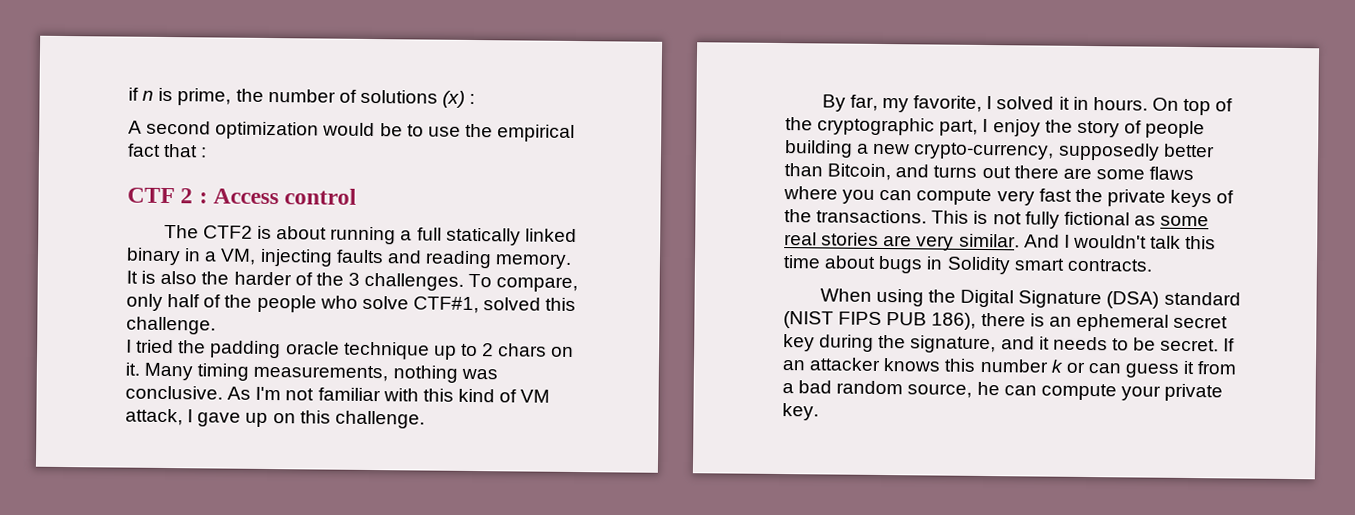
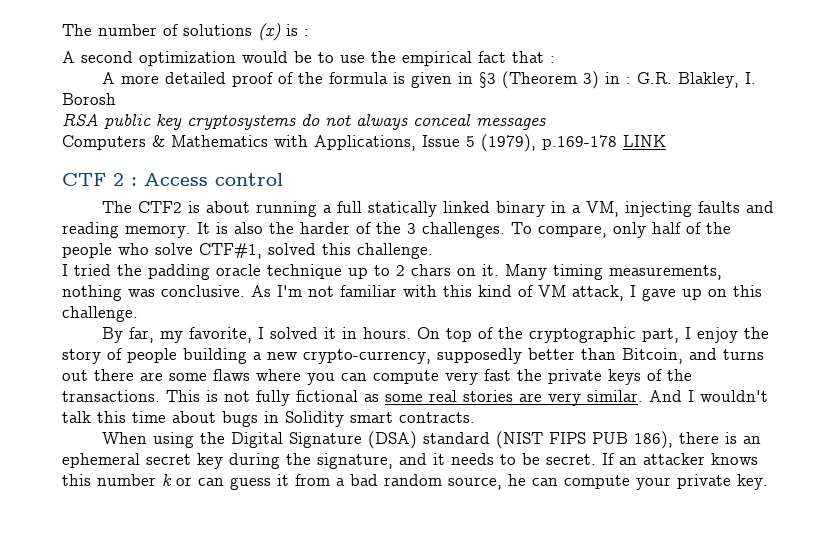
[128,87,264,106] if n is prime, the -> [62,24,92,36] The
(466, 99) none -> [286,24,298,36] is
(208, 152) none -> [101,71,756,89] [62,93,116,105] [62,113,546,130] [62,134,666,152] // A more detailed proof of the formula is given in §3 (Theorem 3) in : G.R. Blakley, I. Borosh // RSA public key cryptosystems do not always conceal messages // Computers & Mathematics with Applications, Issue 5 (1979), p.169-178 LINK

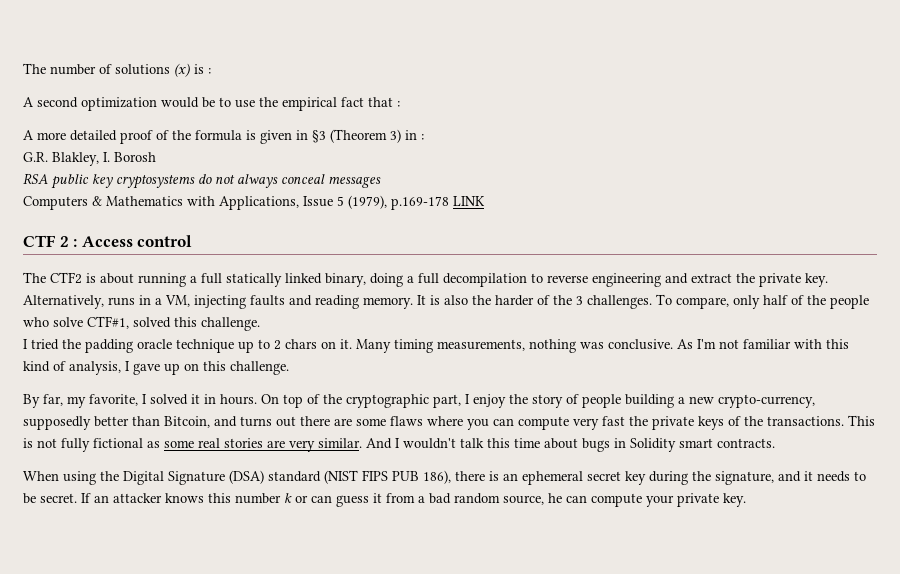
(631, 80) none -> (424, 137) //
[495,201,545,217] binary -> [325,273,828,287] [23,295,135,309] binary, doing a full decompilation to reverse engineering and extract the private key. Alternatively, runs
[538,285,624,301] VM attack, -> [69,361,121,375] analysis,

